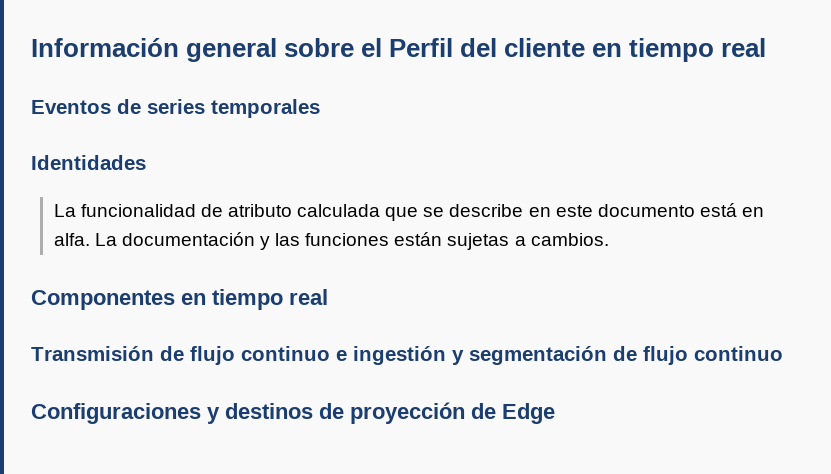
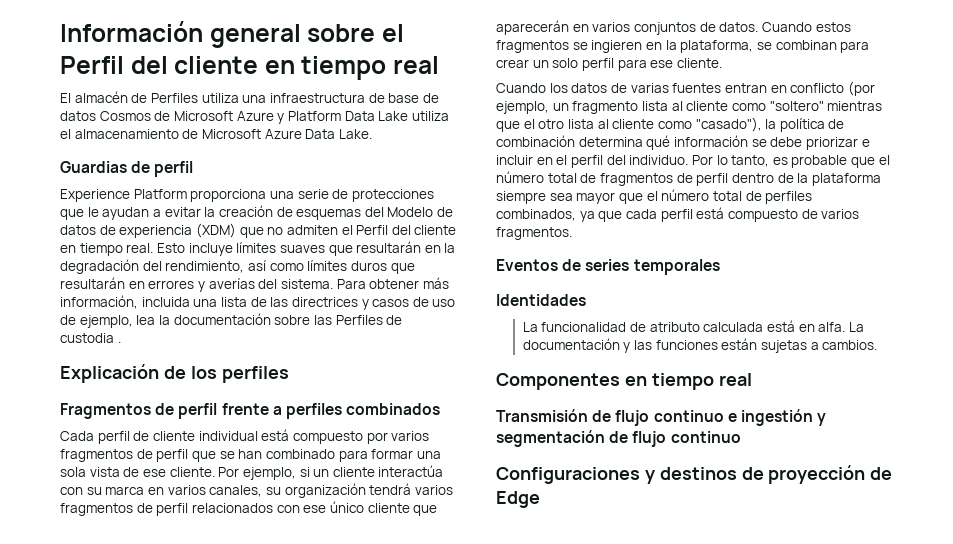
(767, 47) none -> [60,91,439,103] [60,111,449,124] [60,129,372,139] [60,161,194,177] [60,189,434,202] [60,205,454,220] [60,223,457,238] [60,241,456,256] [60,259,415,274] [60,277,449,292] [60,295,456,310] [60,313,403,328] [60,333,121,343] [60,364,289,383] [60,403,441,419] [60,429,430,444] [60,449,441,462] [60,465,444,480] [60,483,453,498] [60,501,438,516] [496,20,851,35] [496,40,870,53] [496,58,722,71] [496,81,875,96] [496,101,883,114] [496,117,845,132] [496,135,870,150] [496,155,890,168] [496,171,881,186] [496,189,813,204] [496,207,860,222] [496,227,572,240] // El almacén de Perfiles utiliza una infraestructura de base de datos Cosmos de Microsoft Azure y Platform Data Lake utiliza el almacenamiento de Microsoft Azure Data Lake. // Guardias de perfil // Experience Platform proporciona una serie de protecciones que le ayudan a evitar la creación de esquemas del Modelo de datos de experiencia (XDM) que no admiten el Perfil del cliente en tiempo real. Esto incluye límites suaves que resultarán en la degradación del rendimiento, así como límites duros que resultarán en errores y averías del sistema. Para obtener más información, incluida una lista de las directrices y casos de uso de ejemplo, lea la documentación sobre las Perfiles de custodia . // Explicación de los perfiles // Fragmentos de perfil frente a perfiles combinados // Cada perfil de cliente individual está compuesto por varios fragmentos de perfil que se han combinado para formar una sola vista de ese cliente. Por ejemplo, si un cliente interactúa con su marca en varios canales, su organización tendrá varios fragmentos de perfil relacionados con ese único cliente que aparecerán en varios conjuntos de datos. Cuando estos fragmentos se ingieren en la plataforma, se combinan para crear un solo perfil para ese cliente. // Cuando los datos de varias fuentes entran en conflicto (por ejemplo, un fragmento lista al cliente como "soltero" mientras que el otro lista al cliente como "casado"), la política de combinación determina qué información se debe priorizar e incluir en el perfil del individuo. Por lo tanto, es probable que el número total de fragmentos de perfil dentro de la plataforma siempre sea mayor que el número total de perfiles combinados, ya que cada perfil está compuesto de varios fragmentos.
[385,204,695,221] que se describe en este documento -> (764, 327) none

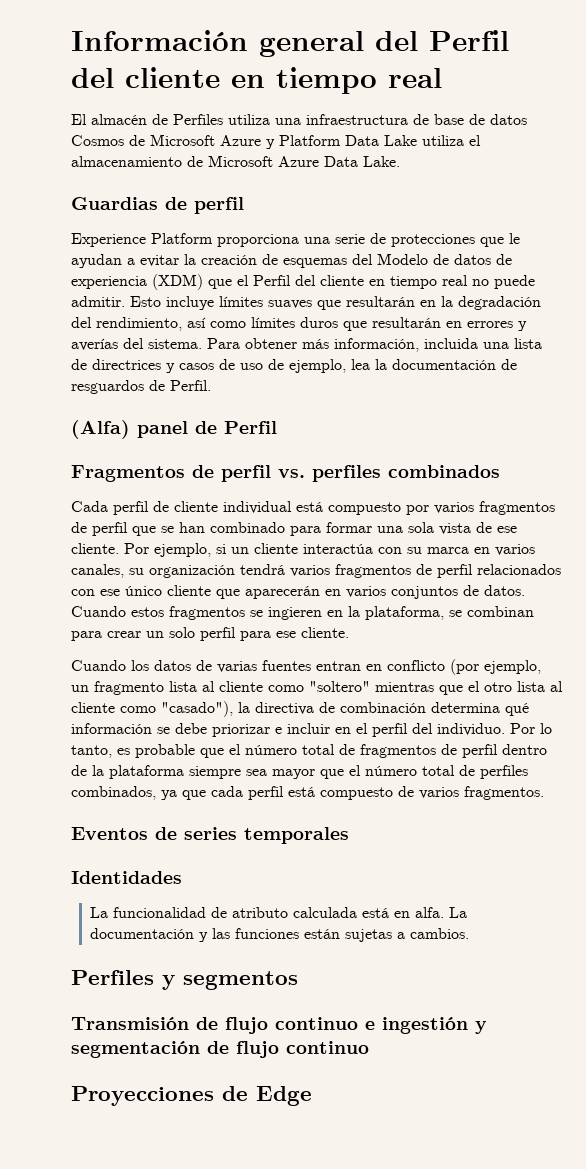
[307,24,404,42] sobre el -> [375,31,418,51] del
[267,225,457,235] [60,243,154,256] no admiten el Perfil del cliente en tiempo real. -> [237,275,535,289] [71,296,125,307] el Perfil del cliente en tiempo real no puede admitir.
[270,297,289,307] las -> (87, 364) none
[274,315,403,325] [60,333,121,343] [60,364,289,383] sobre las Perfiles de custodia . // Explicación de los perfiles -> [501,359,517,370] [71,380,211,394] [71,420,277,439] de resguardos de Perfil. // (Alfa) panel de Perfil
[221,403,282,415] frente a -> [278,469,305,478] vs.
[779,118,825,132] política -> [255,702,314,715] directiva
[496,373,752,390] Componentes en tiempo real -> [71,970,298,990] Perfiles y segmentos
[496,465,866,484] Configuraciones y destinos de proyección -> [71,1086,214,1106] Proyecciones

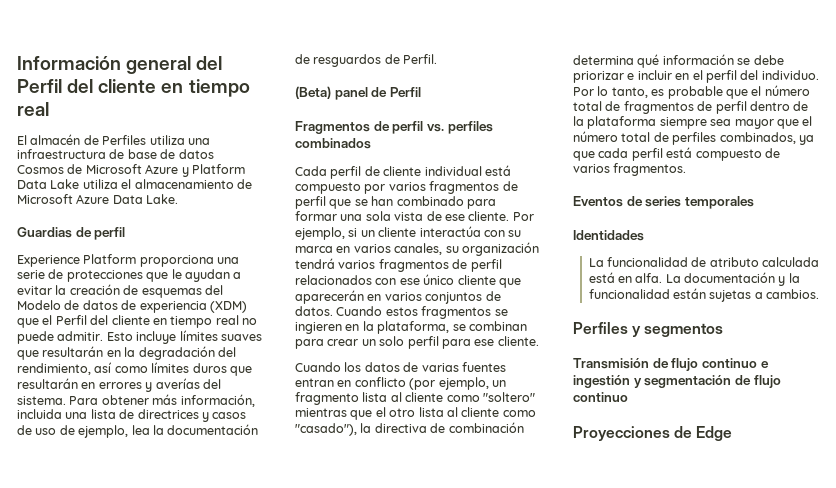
[71,420,130,439] (Alfa) -> [295,86,331,99] (Beta)
[212,928,300,939] las funciones -> [788,273,800,283] [588,289,670,299] la funcionalidad

